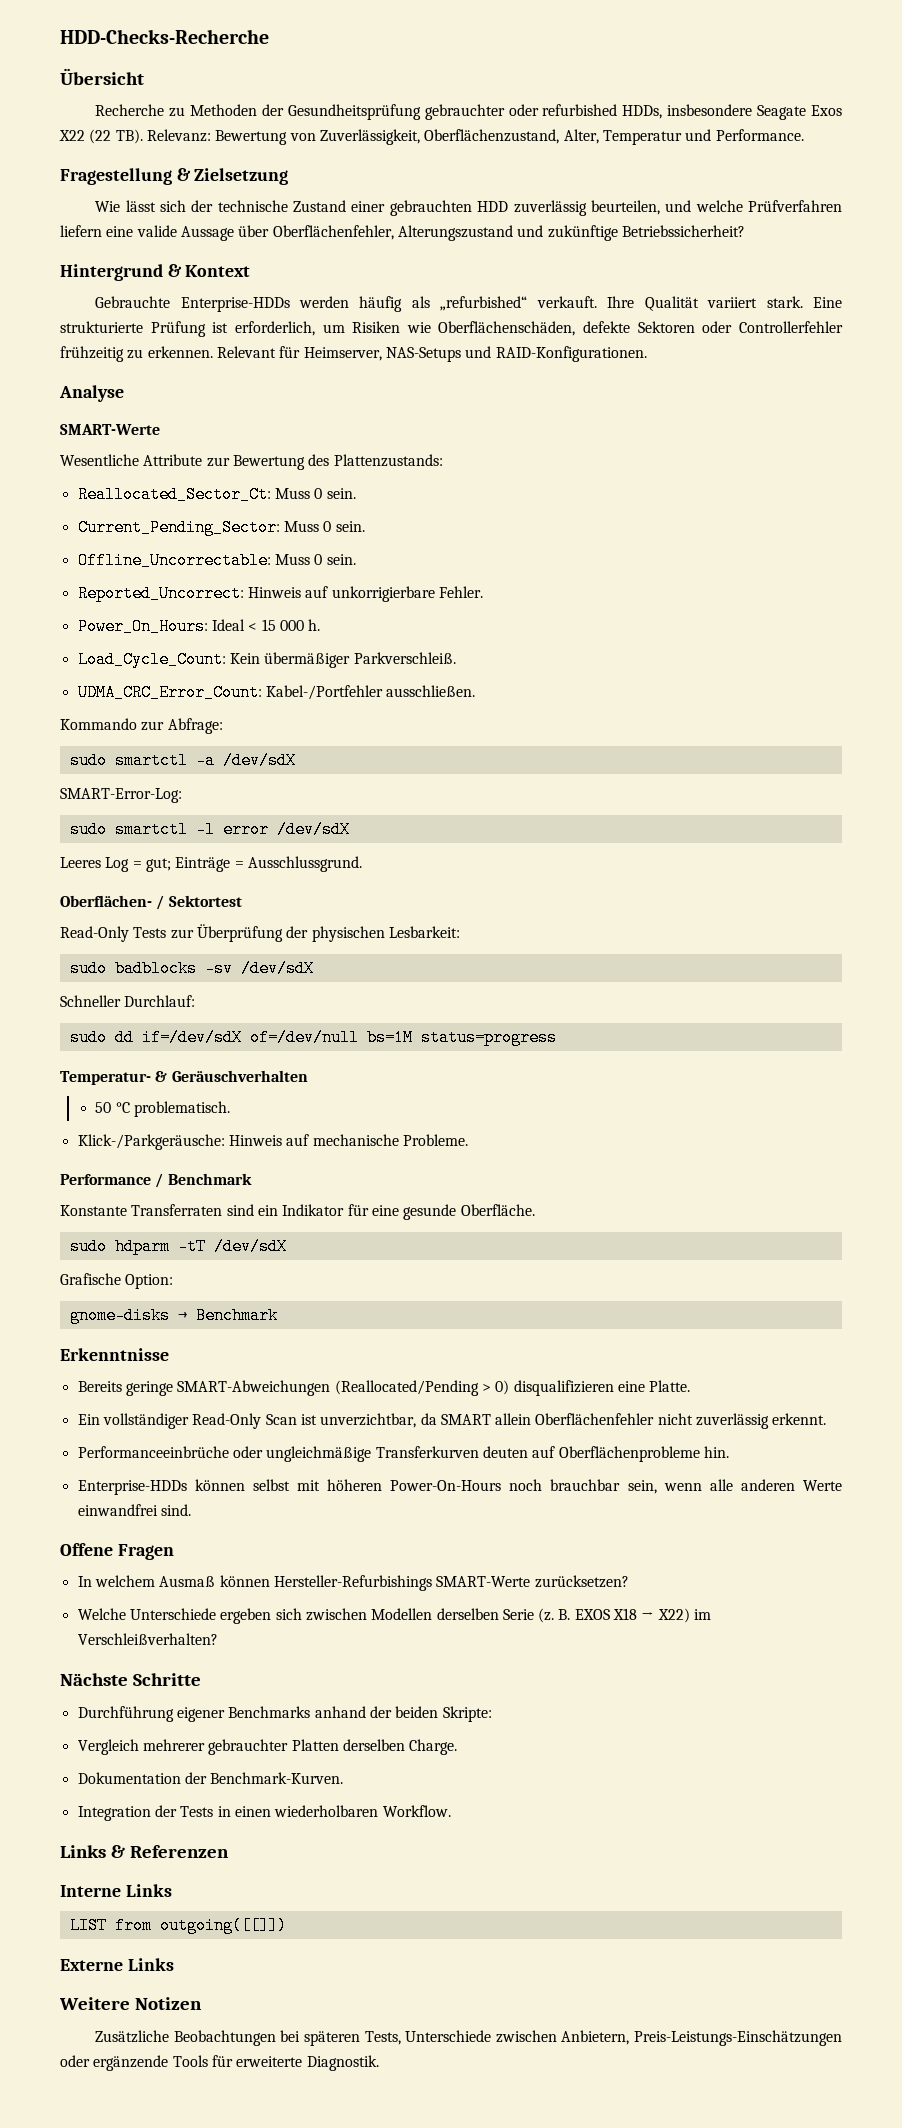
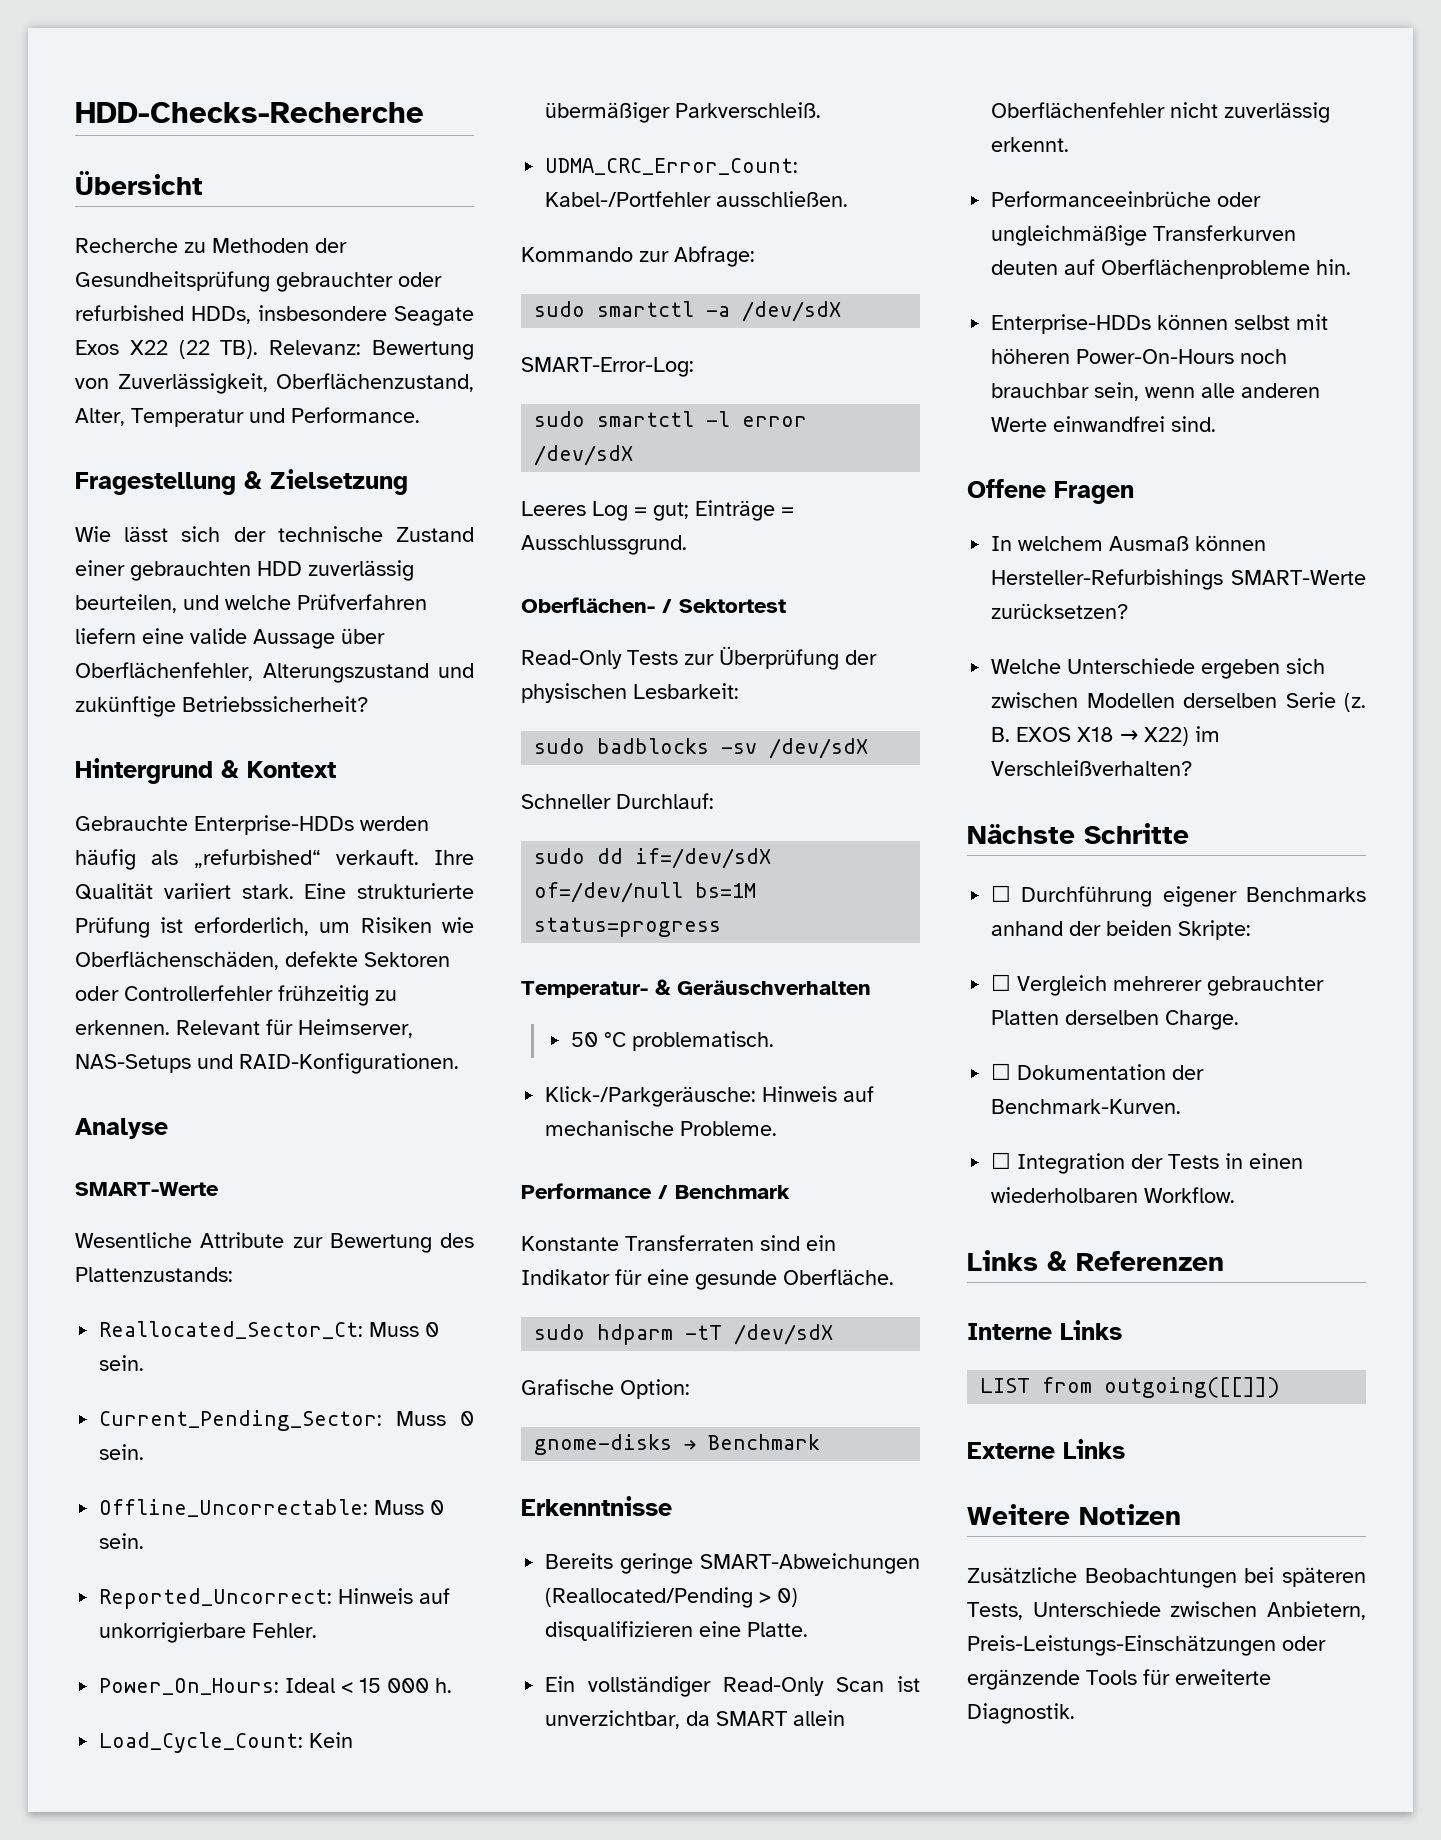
(201, 1679) none -> [991,885,1012,902] ☐
(492, 1714) none -> [991,974,1012,991] ☐
(458, 1747) none -> [991,1063,1012,1080] ☐
(344, 1778) none -> [991,1152,1012,1169] ☐

